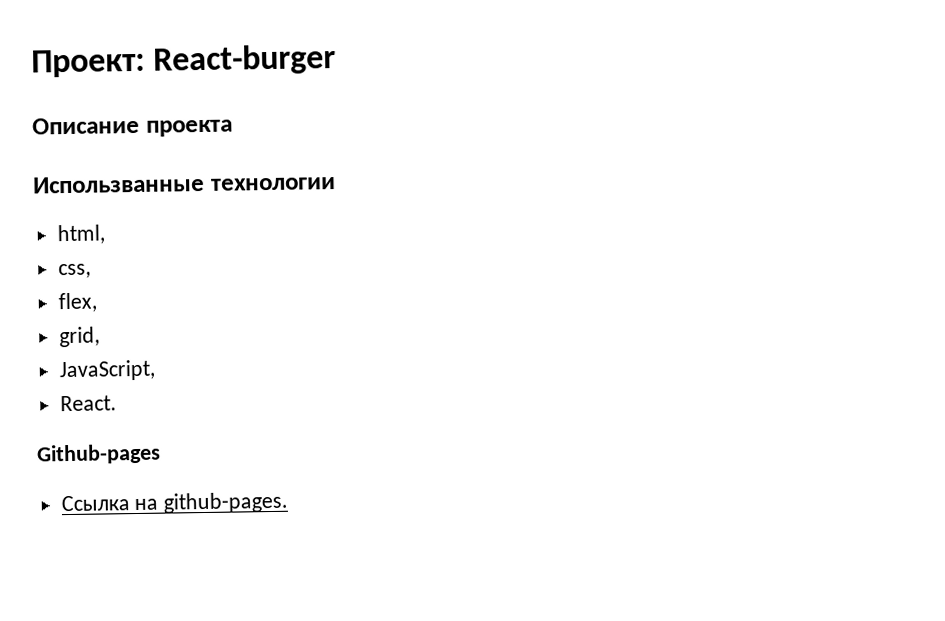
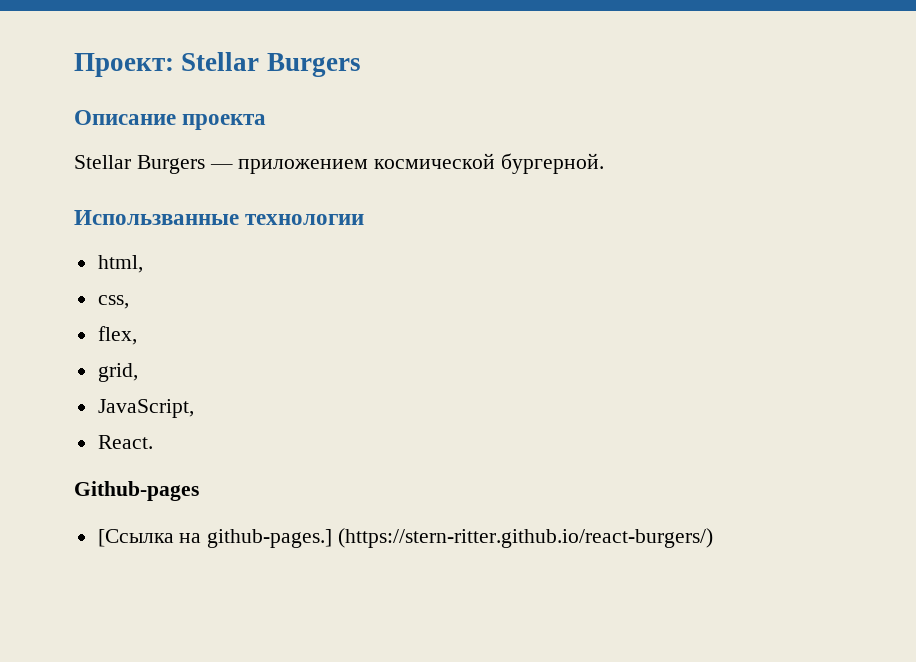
[153,43,337,76] React-burger -> [181,52,361,77] Stellar Burgers
(233, 128) none -> [74,153,605,174] // Stellar Burgers — приложением космической бургерной.
[60,491,289,514] Ссылка на github-pages. -> [97,528,714,548] [Ссылка на github-pages.] (https://stern-ritter.github.io/react-burgers/)

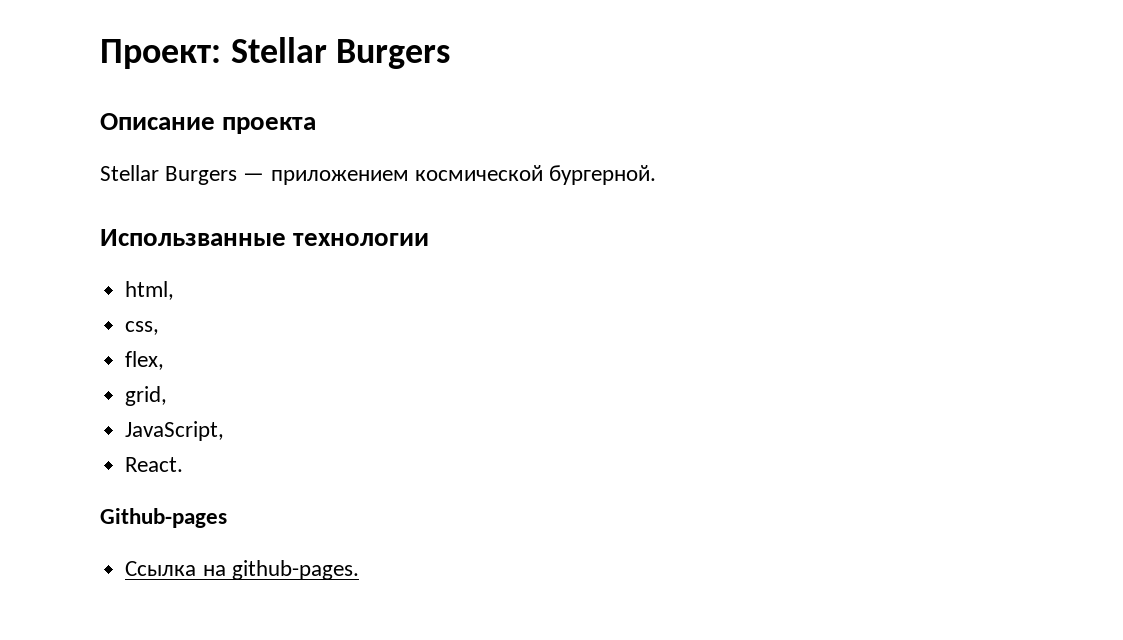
[97,528,714,548] [Ссылка на github-pages.] (https://stern-ritter.github.io/react-burgers/) -> [125,560,359,580] Ссылка на github-pages.

